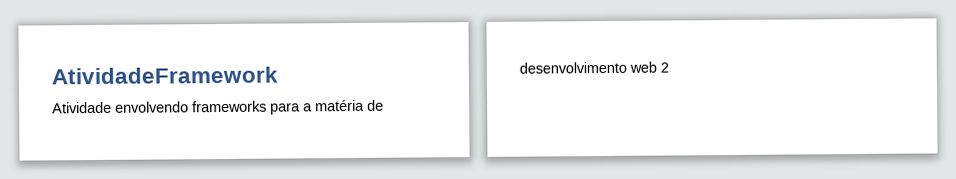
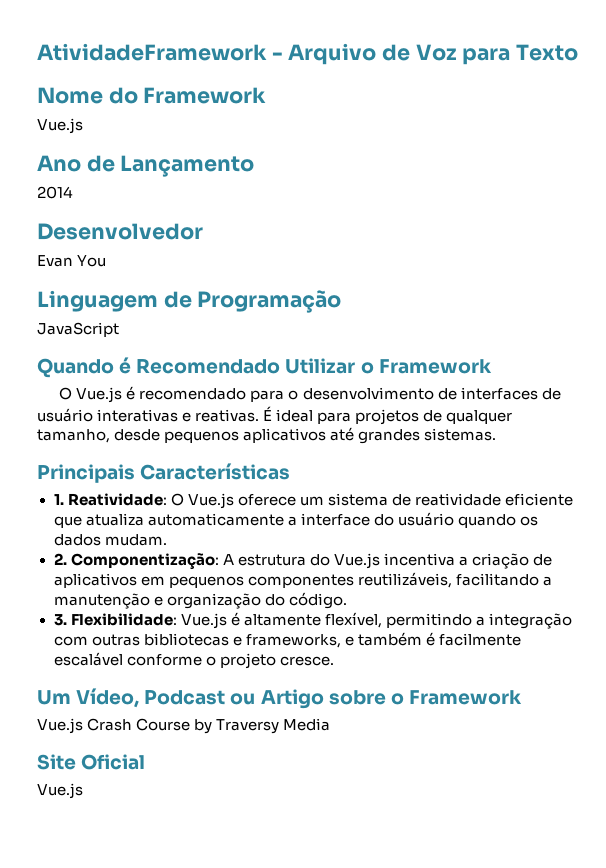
[52,99,384,115] [519,61,669,74] // Atividade envolvendo frameworks para a matéria de desenvolvimento web 2 -> [271,43,579,65] [37,87,267,104] [37,118,83,134] [37,155,255,177] [37,186,73,199] [37,223,203,240] [37,255,107,267] [37,290,342,313] [37,322,119,337] [37,357,492,378] [59,386,561,403] [37,406,513,425] [37,427,497,444] [37,463,291,483] [53,493,573,509] [53,512,538,528] [53,534,167,546] [53,553,552,570] [53,572,552,588] [53,592,347,609] [53,612,572,629] [53,632,521,648] [53,652,334,669] [37,688,522,709] [37,718,331,734] [37,754,146,770] [37,783,83,799] - Arquivo de Voz para Texto // Nome do Framework // Vue.js // Ano de Lançamento // 2014 // Desenvolvedor // Evan You // Linguagem de Programação // JavaScript // Quando é Recomendado Utilizar o Framework // O Vue.js é recomendado para o desenvolvimento de interfaces de usuário interativas e reativas. É ideal para projetos de qualquer tamanho, desde pequenos aplicativos até grandes sistemas. // Principais Características // 1. Reatividade: O Vue.js oferece um sistema de reatividade eficiente que atualiza automaticamente a interface do usuário quando os dados mudam. // 2. Componentização: A estrutura do Vue.js incentiva a criação de aplicativos em pequenos componentes reutilizáveis, facilitando a manutenção e organização do código. // 3. Flexibilidade: Vue.js é altamente flexível, permitindo a integração com outras bibliotecas e frameworks, e também é facilmente escalável conforme o projeto cresce. // Um Vídeo, Podcast ou Artigo sobre o Framework // Vue.js Crash Course by Traversy Media // Site Oficial // Vue.js

